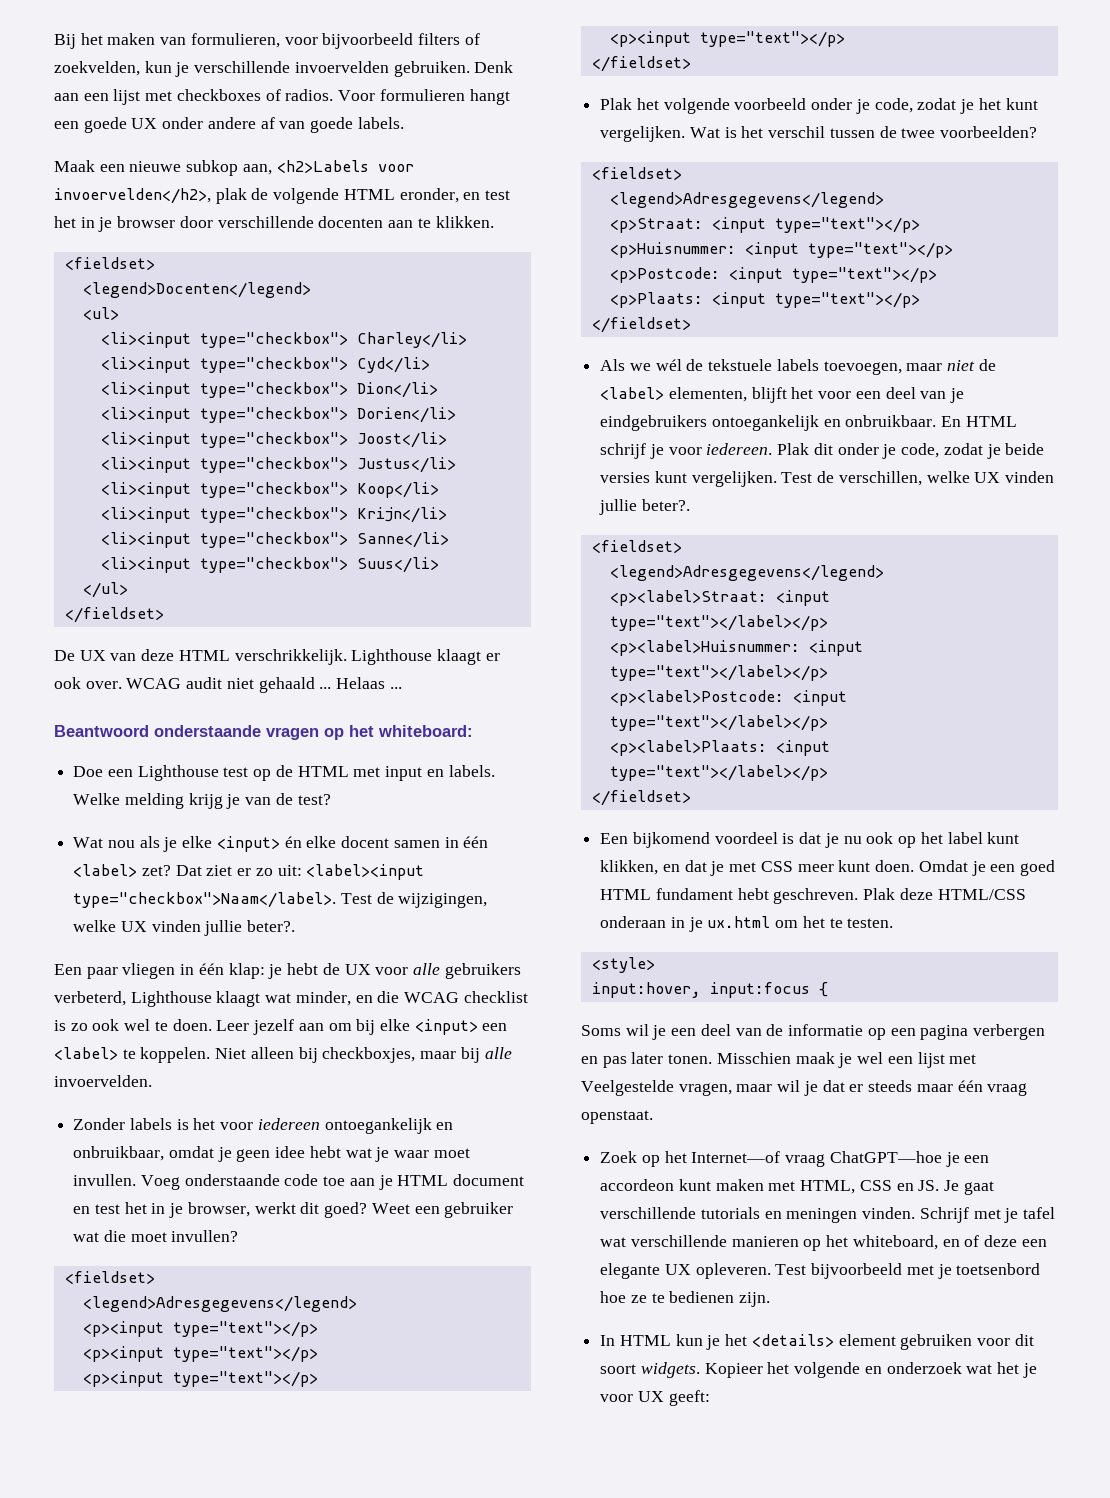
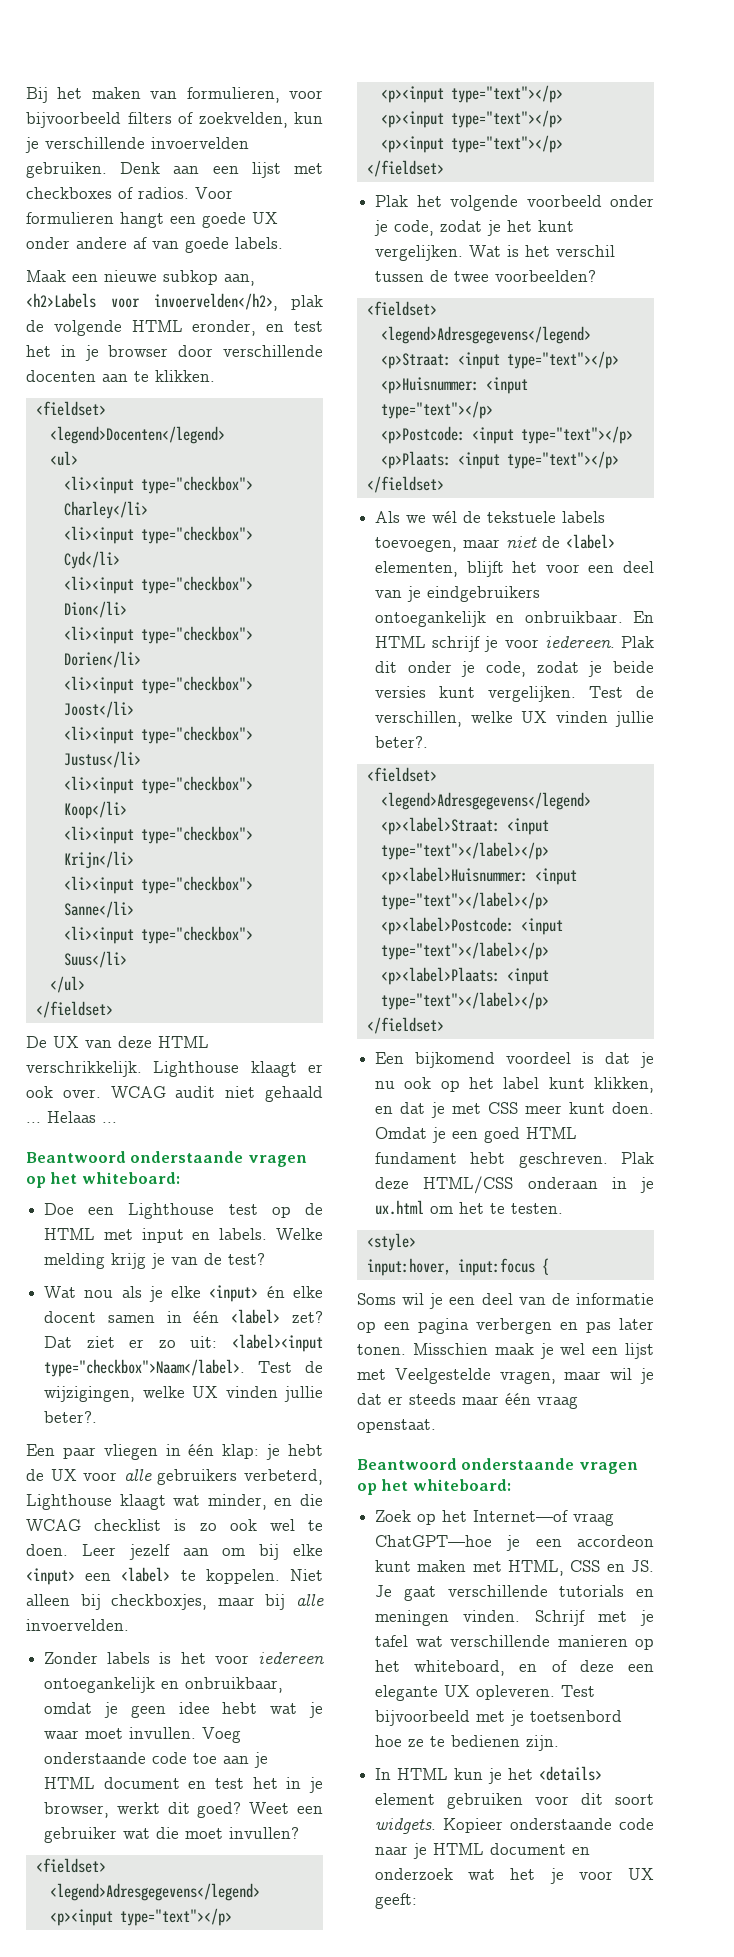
(653, 1117) none -> [357,1458,638,1474] [357,1479,511,1495] // Beantwoord onderstaande vragen op het whiteboard:
[767,1362,861,1378] het volgende -> [510,1818,654,1830] [375,1843,567,1859] onderstaande code naar je HTML document

